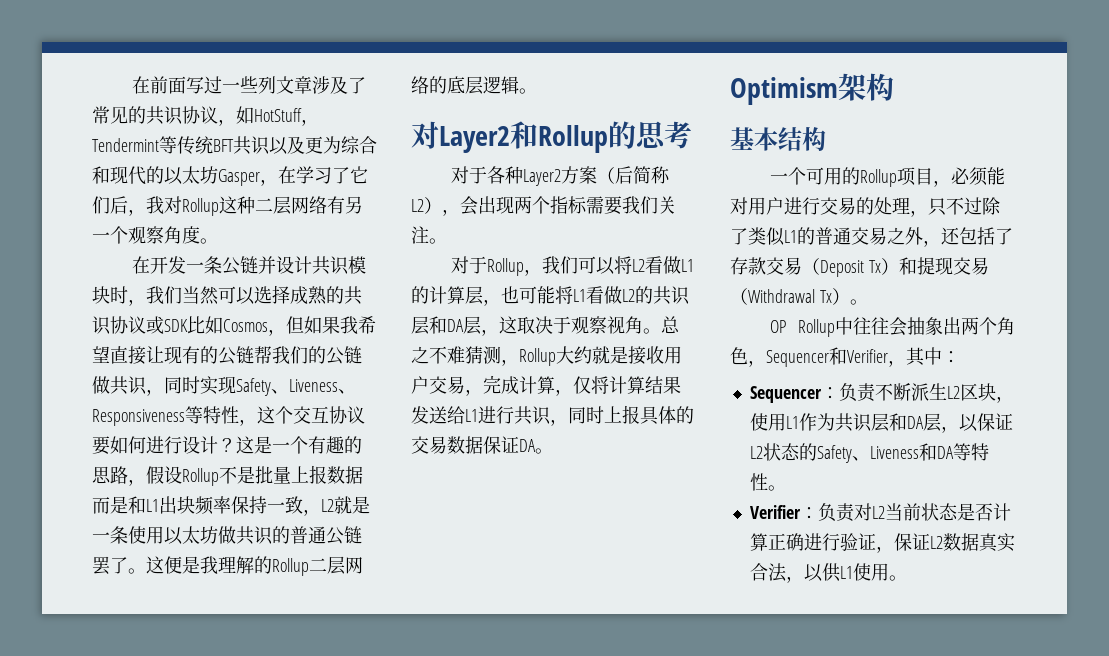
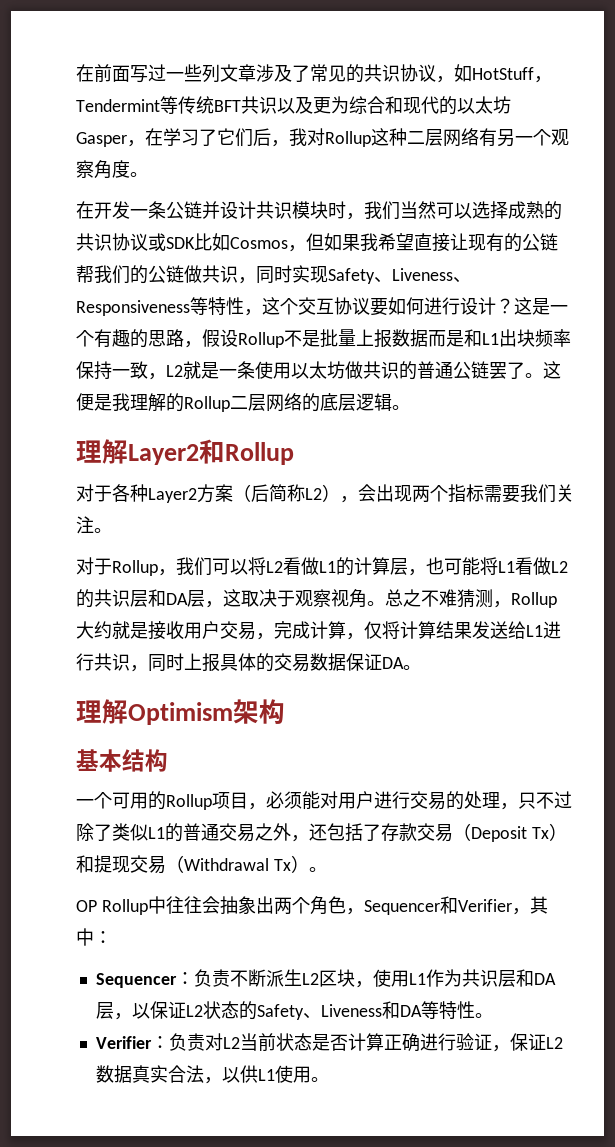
[411,121,439,149] 对 -> [76,439,128,464] 理解
[608,121,692,149] 的思考 -> (294, 453) none
(553, 451) none -> [76,699,128,724] 理解

